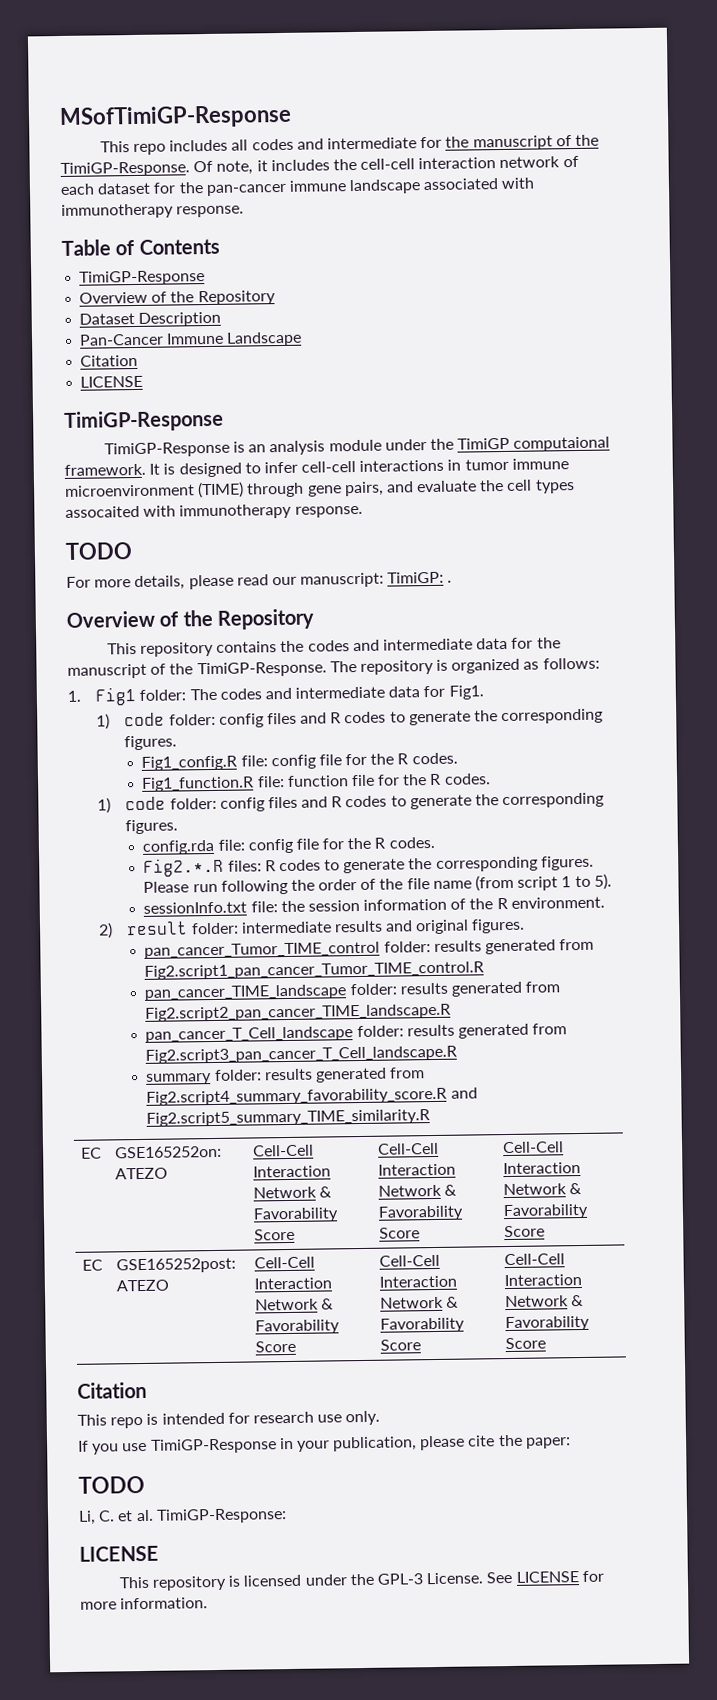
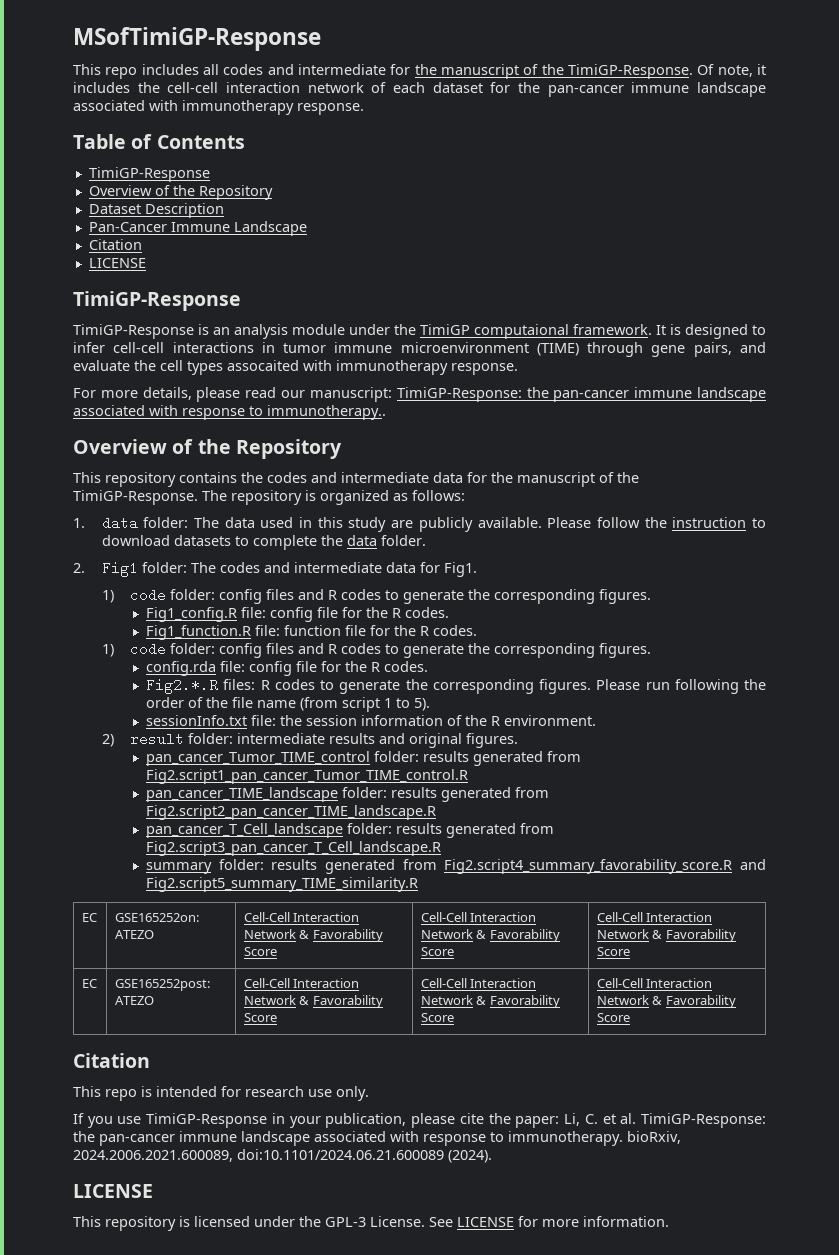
[65,542,133,560] // TODO -> (518, 369) none
[387,571,453,584] TimiGP: . -> [396,387,766,402] [73,405,386,420] TimiGP-Response: the pan-cancer immune landscape associated with response to immunotherapy..
(81, 696) none -> [101,516,766,532] [101,535,426,550] [73,563,85,573] data folder: The data used in this study are publicly available. Please follow the instruction to download datasets to complete the data folder. // 2.
[78,1475,145,1494] // TODO // -> (560, 1122) none
(287, 1516) none -> [73,1131,681,1146] [73,1149,492,1163] the pan-cancer immune landscape associated with response to immunotherapy. bioRxiv, 2024.2006.2021.600089, doi:10.1101/2024.06.21.600089 (2024).

